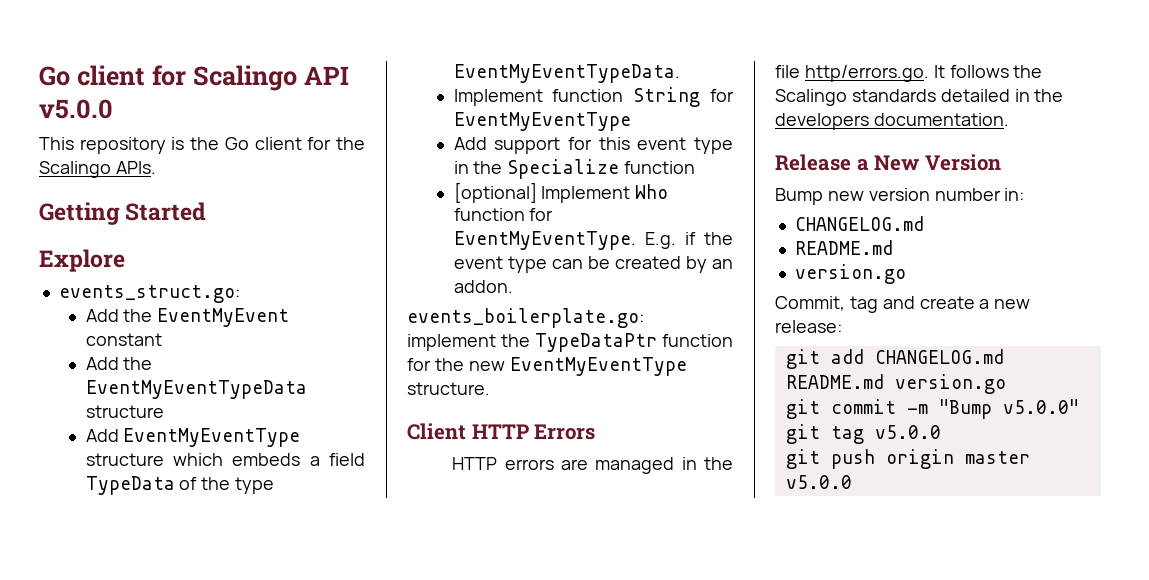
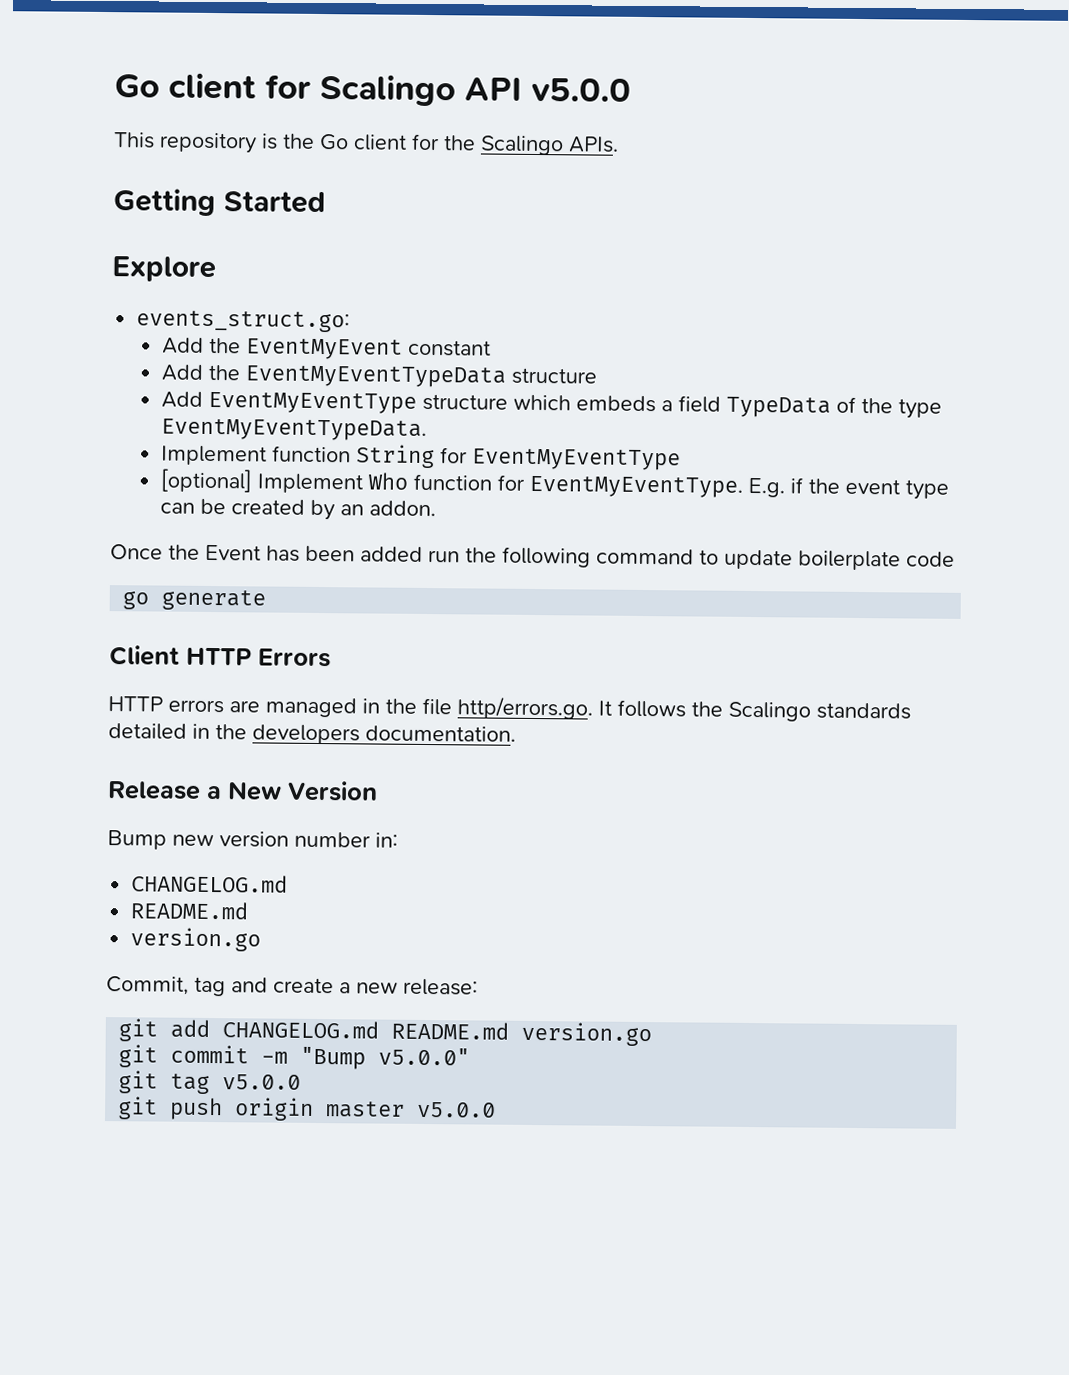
[453,137,733,154] [453,159,696,179] // Add support for this event type in the Specialize function -> (681, 459) none
[407,308,644,328] [407,333,733,352] [407,357,687,376] [407,382,490,395] events_boilerplate.go: implement the TypeDataPtr function for the new EventMyEventType structure. -> [110,544,955,571] [122,589,267,611] Once the Event has been added run the following command to update boilerplate code // go generate

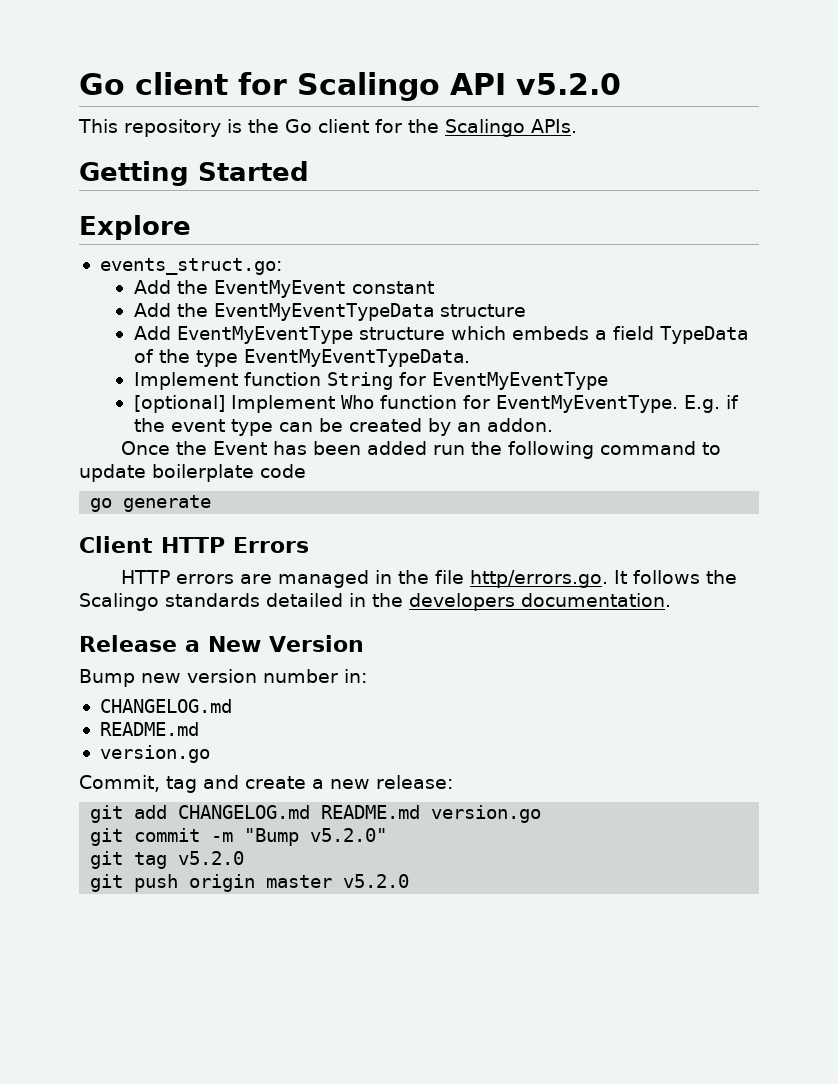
[530,77,631,102] v5.0.0 -> [516,73,621,95] v5.2.0
[378,1047,471,1066] v5.0.0" -> [310,828,388,842] v5.2.0"
[222,1074,302,1090] v5.0.0 -> [178,851,245,865] v5.2.0
[417,1101,497,1118] v5.0.0 -> [343,874,410,888] v5.2.0

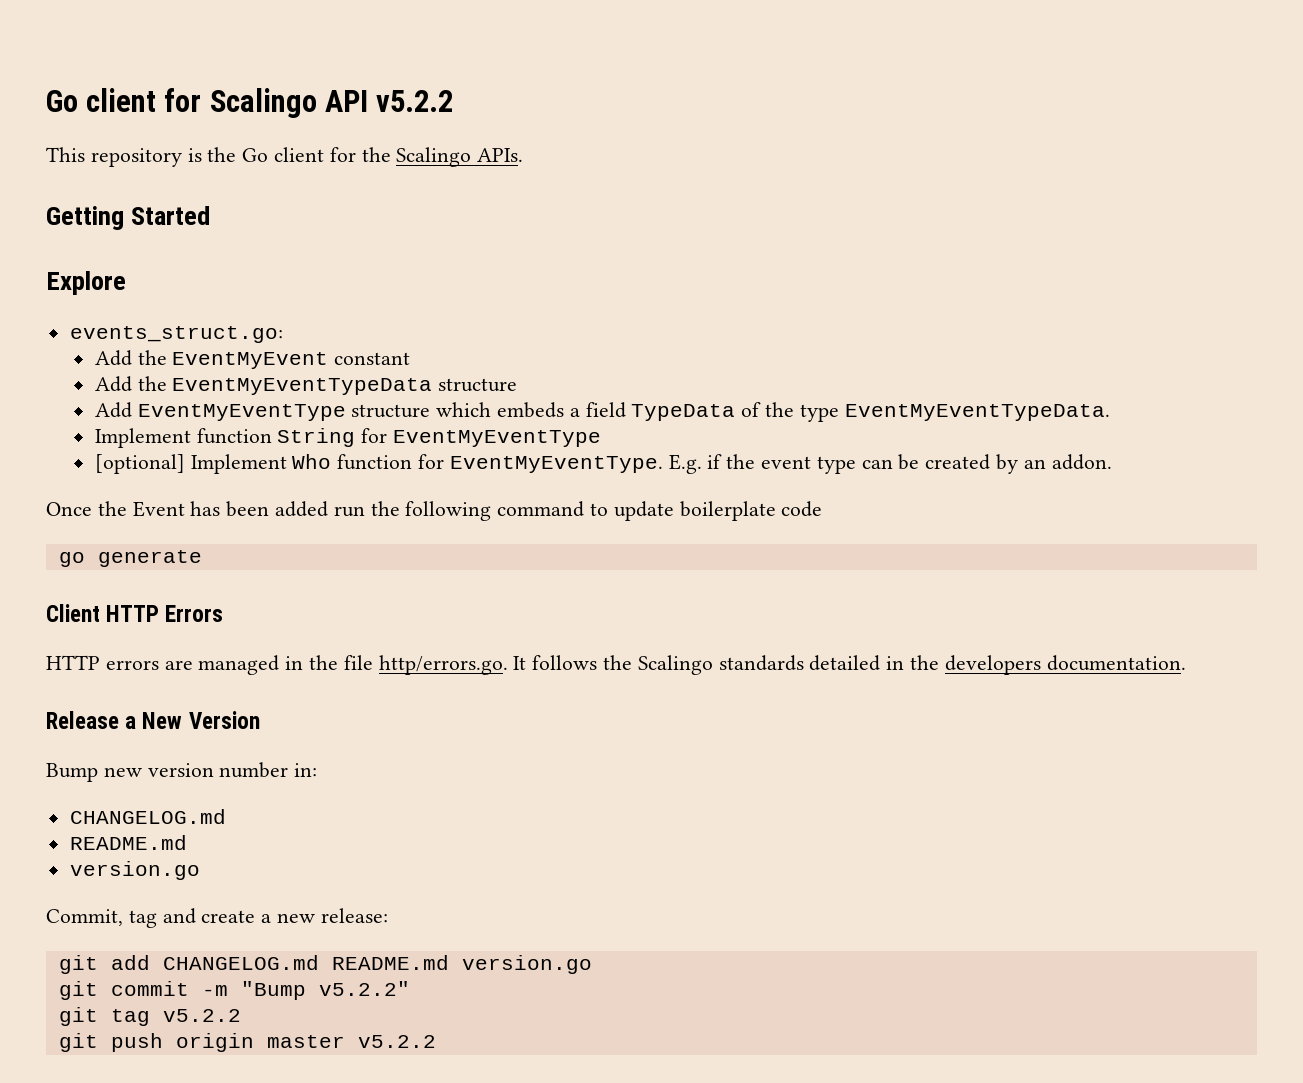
[516,73,621,95] v5.2.0 -> [376,90,454,112] v5.2.2
[310,828,388,842] v5.2.0" -> [318,981,410,996] v5.2.2"
[178,851,245,865] v5.2.0 -> [162,1009,241,1022] v5.2.2
[343,874,410,888] v5.2.0 -> [357,1035,436,1048] v5.2.2

